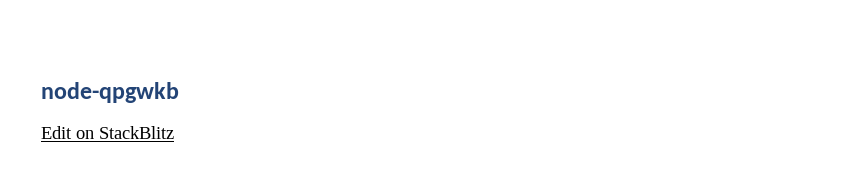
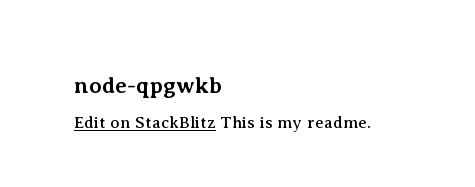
(174, 132) none -> [220,116,371,132] This is my readme.

